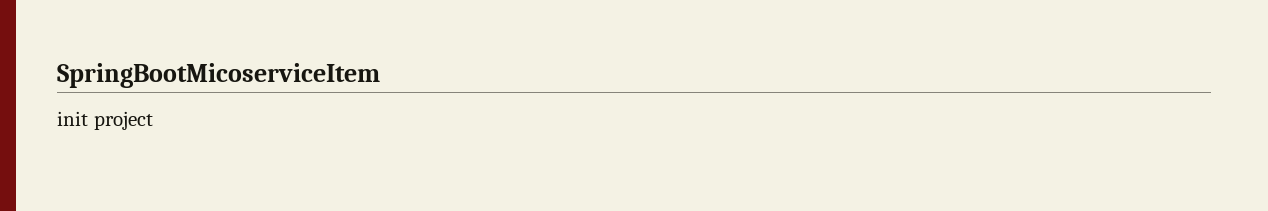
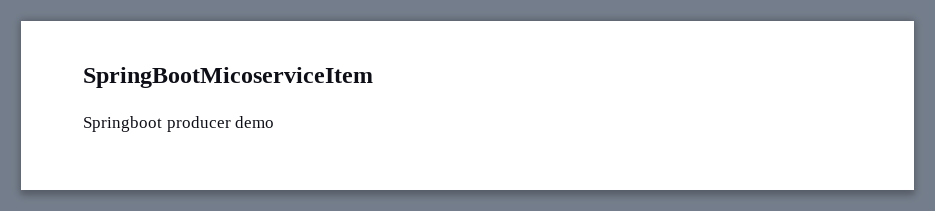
[57,111,153,130] init project -> [83,116,275,132] Springboot producer demo

